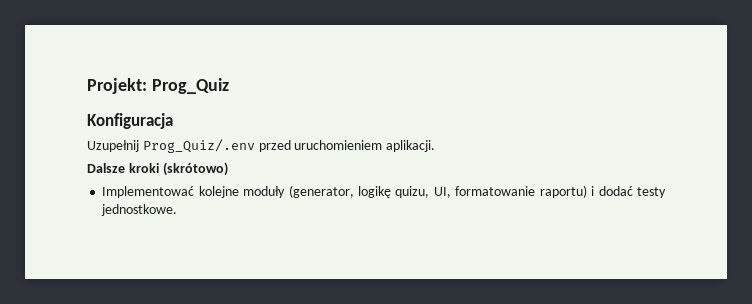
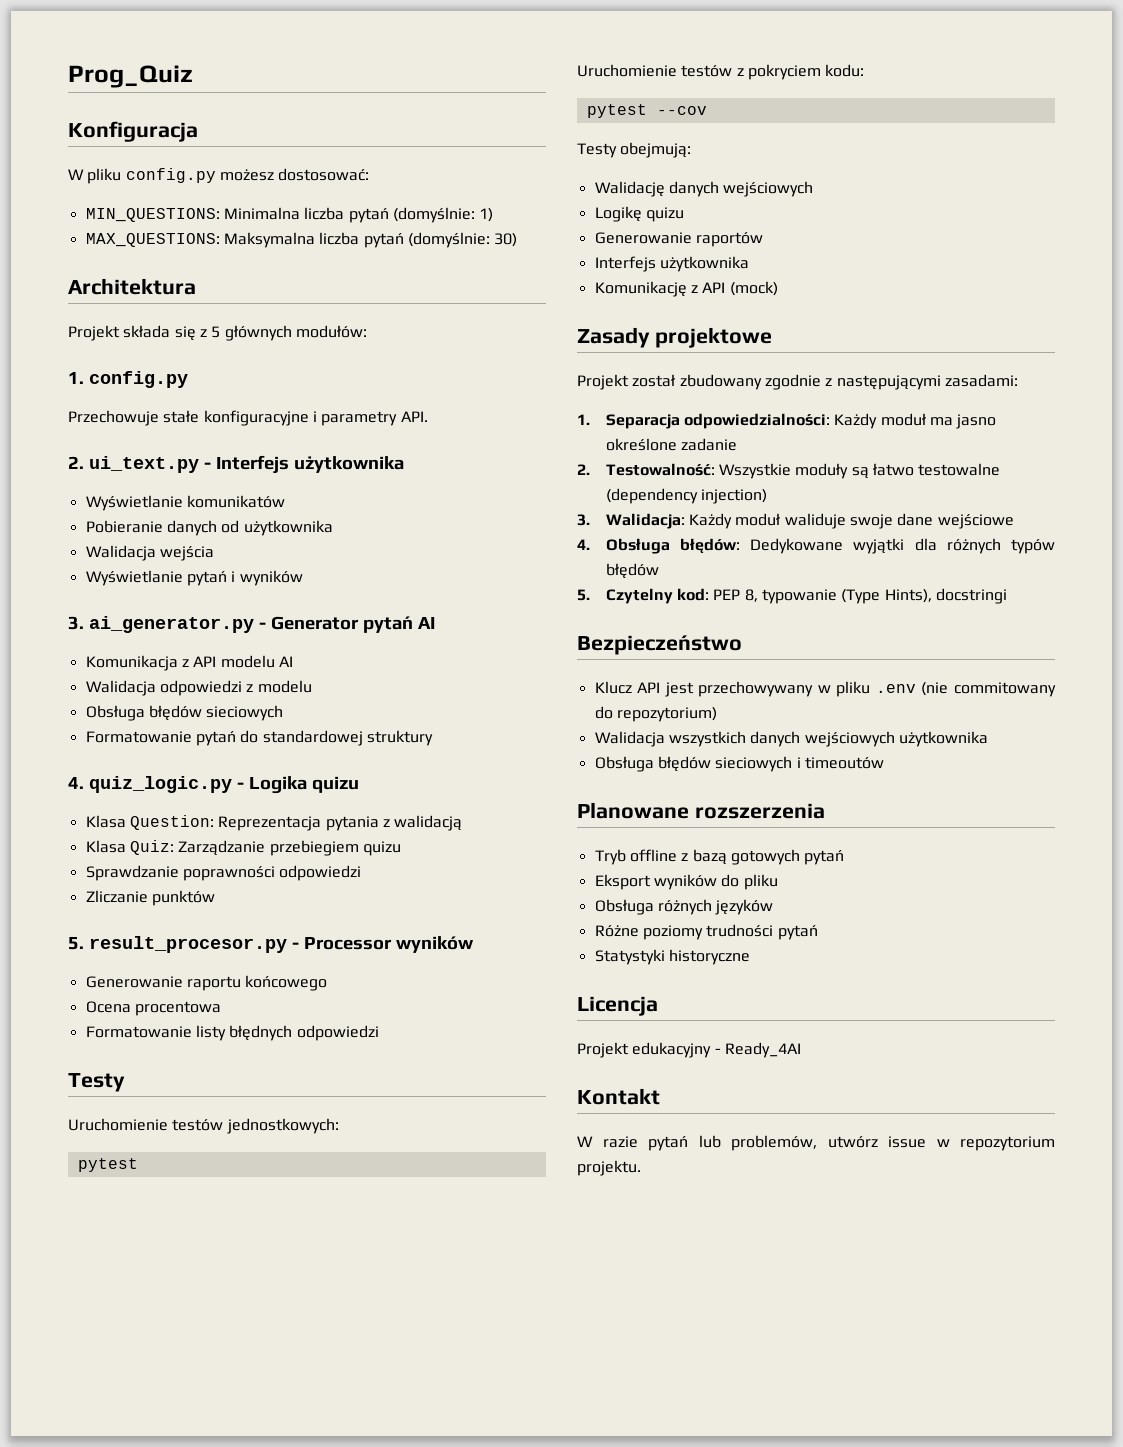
[87,78,147,94] Projekt: -> (68, 76) none
[87,139,436,153] [87,162,228,176] [102,185,667,198] [101,204,178,216] Uzupełnij Prog_Quiz/.env przed uruchomieniem aplikacji. // Dalsze kroki (skrótowo) // Implementować kolejne moduły (generator, logikę quizu, UI, formatowanie raportu) i dodać testy jednostkowe. -> [68,168,370,184] [85,207,494,223] [85,232,518,248] [68,278,196,295] [68,325,367,341] [68,371,188,388] [68,410,428,426] [68,455,404,474] [85,495,285,511] [85,520,333,536] [85,545,214,561] [85,570,303,586] [68,616,435,633] [85,655,293,671] [85,680,312,696] [85,705,284,721] [85,730,433,746] [68,776,359,794] [85,815,463,831] [85,840,401,856] [85,865,362,881] [85,890,215,906] [68,936,474,953] [85,975,328,991] [85,1001,221,1016] [85,1025,379,1041] [68,1073,125,1092] [68,1118,339,1134] [77,1158,138,1172] [577,64,865,80] [586,104,707,118] [577,142,692,158] [594,181,814,197] [594,206,684,222] [594,232,763,247] [594,256,749,272] [594,281,778,297] [577,327,772,348] [577,374,1018,390] [577,413,997,429] [605,438,737,451] [577,463,1001,479] [605,488,767,504] [577,513,1014,529] [577,538,1055,554] [605,563,659,578] [577,588,1007,604] [577,635,742,655] [594,681,1056,697] [594,706,717,722] [594,731,988,747] [594,756,884,772] [577,802,825,819] [594,849,845,865] [594,874,778,890] [594,899,774,915] [594,924,818,940] [594,949,750,965] [577,996,658,1016] [577,1042,801,1058] [577,1088,660,1105] [577,1135,1055,1151] [577,1160,641,1176] W pliku config.py możesz dostosować: // MIN_QUESTIONS: Minimalna liczba pytań (domyślnie: 1) // MAX_QUESTIONS: Maksymalna liczba pytań (domyślnie: 30) // Architektura // Projekt składa się z 5 głównych modułów: // 1. config.py // Przechowuje stałe konfiguracyjne i parametry API. // 2. ui_text.py - Interfejs użytkownika // Wyświetlanie komunikatów // Pobieranie danych od użytkownika // Walidacja wejścia // Wyświetlanie pytań i wyników // 3. ai_generator.py - Generator pytań AI // Komunikacja z API modelu AI // Walidacja odpowiedzi z modelu // Obsługa błędów sieciowych // Formatowanie pytań do standardowej struktury // 4. quiz_logic.py - Logika quizu // Klasa Question: Reprezentacja pytania z walidacją // Klasa Quiz: Zarządzanie przebiegiem quizu // Sprawdzanie poprawności odpowiedzi // Zliczanie punktów // 5. result_procesor.py - Processor wyników // Generowanie raportu końcowego // Ocena procentowa // Formatowanie listy błędnych odpowiedzi // Testy // Uruchomienie testów jednostkowych: // pytest // Uruchomienie testów z pokryciem kodu: // pytest --cov // Testy obejmują: // Walidację danych wejściowych // Logikę quizu // Generowanie raportów // Interfejs użytkownika // Komunikację z API (mock) // Zasady projektowe // Projekt został zbudowany zgodnie z następującymi zasadami: // 1. Separacja odpowiedzialności: Każdy moduł ma jasno określone zadanie // 2. Testowalność: Wszystkie moduły są łatwo testowalne (dependency injection) // 3. Walidacja: Każdy moduł waliduje swoje dane wejściowe // 4. Obsługa błędów: Dedykowane wyjątki dla różnych typów błędów // 5. Czytelny kod: PEP 8, typowanie (Type Hints), docstringi // Bezpieczeństwo // Klucz API jest przechowywany w pliku .env (nie commitowany do repozytorium) // Walidacja wszystkich danych wejściowych użytkownika // Obsługa błędów sieciowych i timeoutów // Planowane rozszerzenia // Tryb offline z bazą gotowych pytań // Eksport wyników do pliku // Obsługa różnych języków // Różne poziomy trudności pytań // Statystyki historyczne // Licencja // Projekt edukacyjny - Ready_4AI // Kontakt // W razie pytań lub problemów, utwórz issue w repozytorium projektu.

